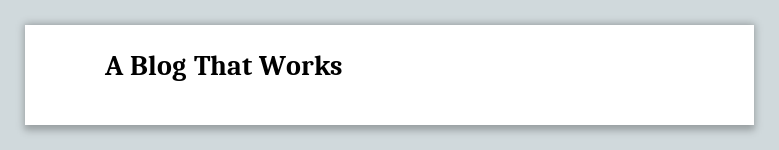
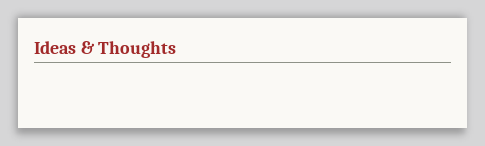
[104,55,343,81] A Blog That Works -> [34,41,177,58] Ideas & Thoughts

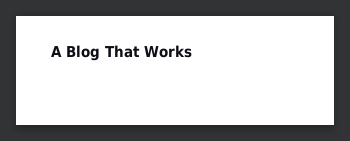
[34,41,177,58] Ideas & Thoughts -> [51,45,192,61] A Blog That Works

